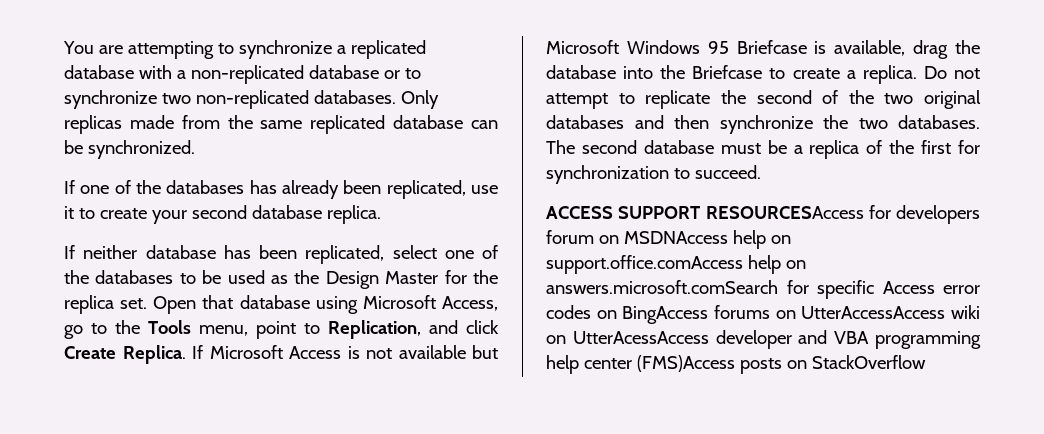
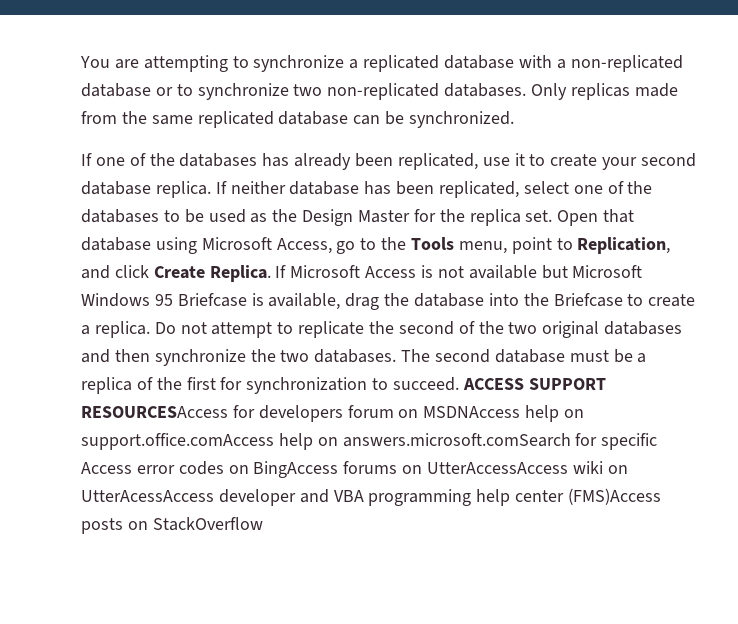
(381, 214) // -> (211, 189) none
(761, 172) // -> (460, 384) none

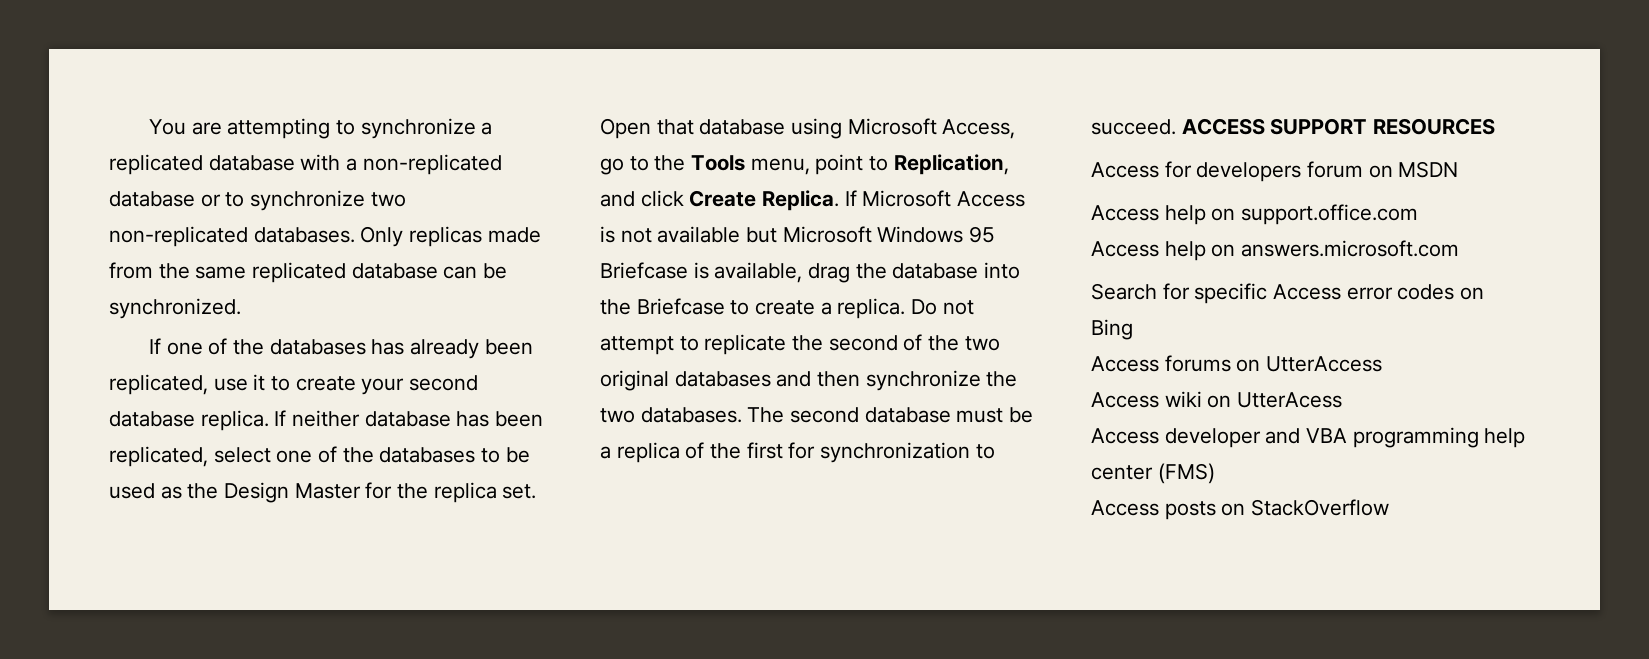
[81,406,228,418] RESOURCESAccess -> [1373,118,1496,135] [1091,162,1159,178] RESOURCES // Access
[423,405,585,422] [81,433,571,450] MSDNAccess help on support.office.comAccess help on answers.microsoft.comSearch -> [1398,161,1459,178] [1091,204,1419,225] [1091,240,1460,261] [1091,283,1157,300] MSDN // Access help on support.office.com // Access help on answers.microsoft.com // Search
[253,461,628,478] [81,490,214,502] BingAccess forums on UtterAccessAccess wiki on UtterAcessAccess -> [1091,319,1133,340] [1091,355,1383,372] [1091,391,1343,408] [1091,428,1159,444] Bing // Access forums on UtterAccess // Access wiki on UtterAcess // Access
[568,488,662,505] (FMS)Access -> [1157,463,1215,484] [1091,500,1159,516] (FMS) // Access

